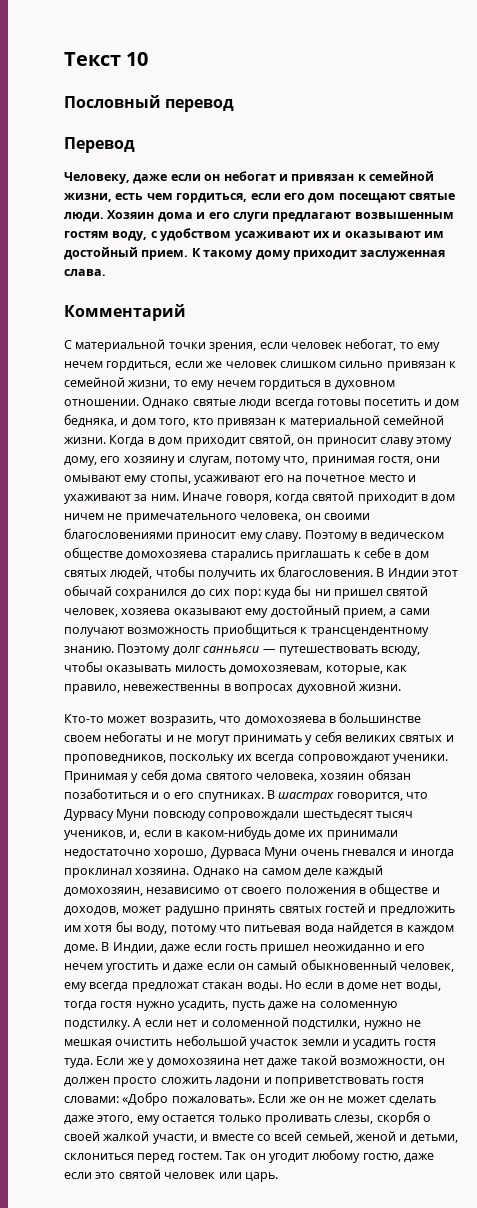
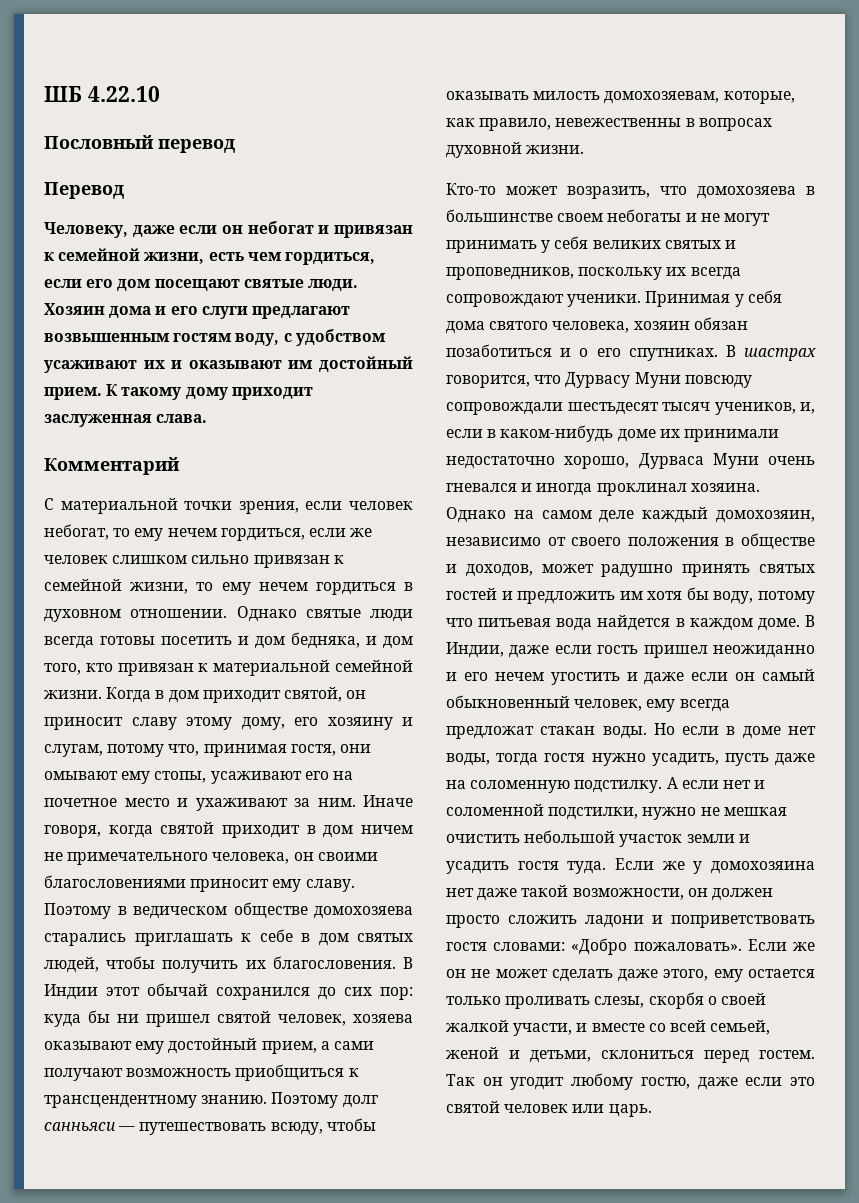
[64,52,149,66] Текст 10 -> [44,86,160,102] ШБ 4.22.10

